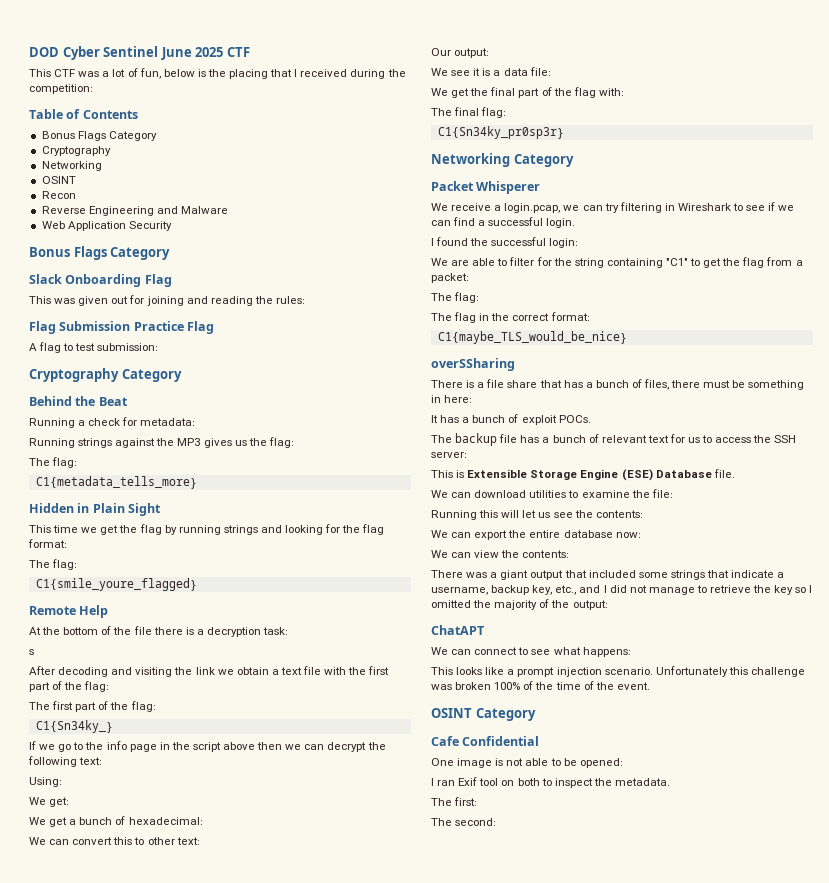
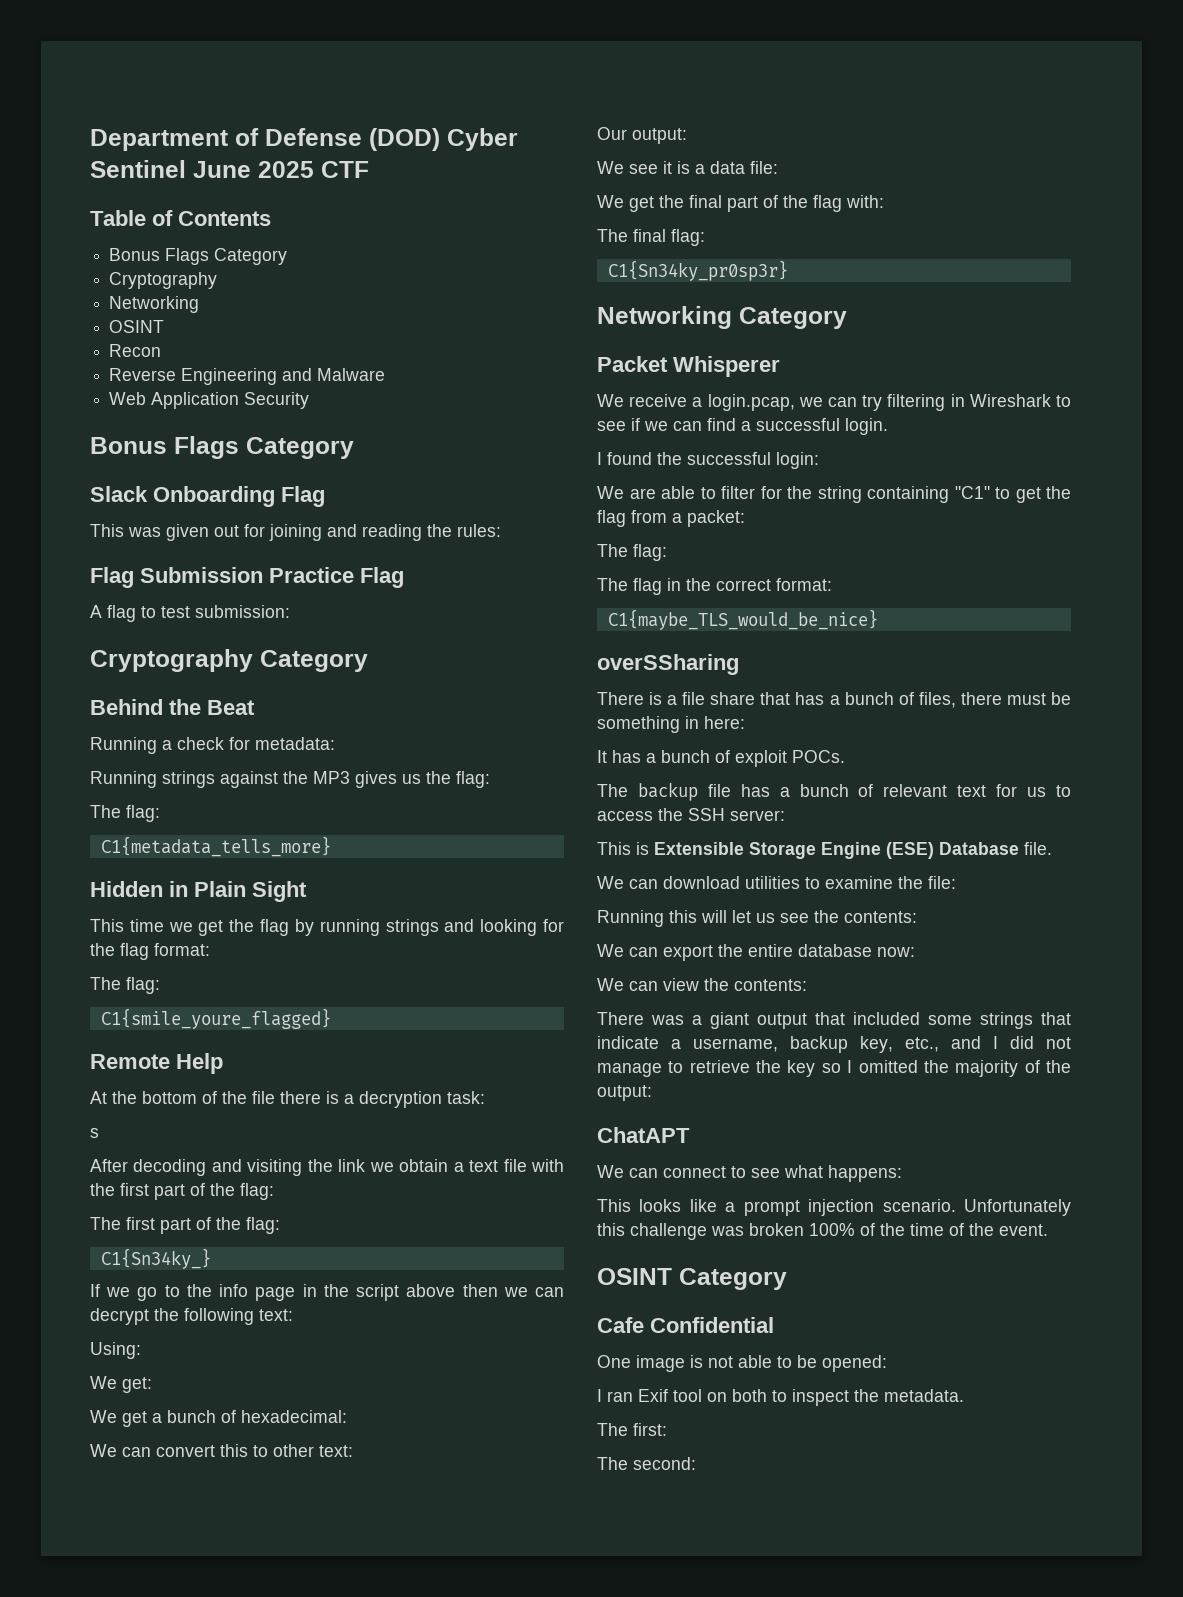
[29,47,59,57] DOD -> [90,128,440,151] Department of Defense (DOD)
[29,68,406,79] [29,84,93,94] // This CTF was a lot of fun, below is the placing that I received during the competition: -> (369, 169) none

